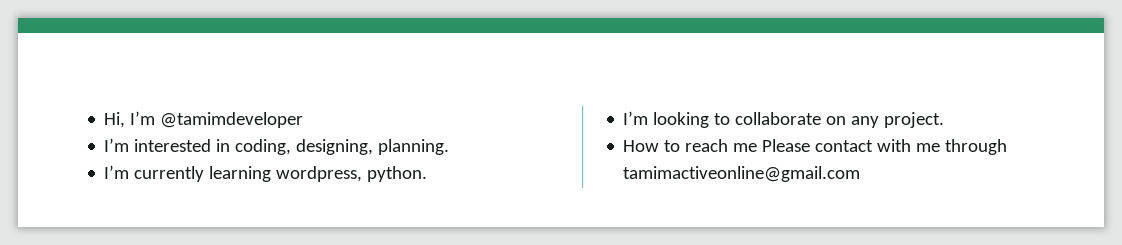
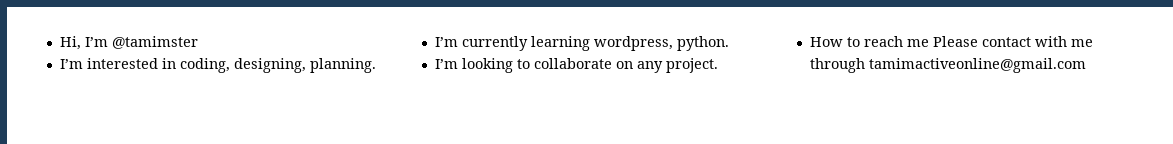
[160,112,304,128] @tamimdeveloper -> [111,36,198,49] @tamimster

